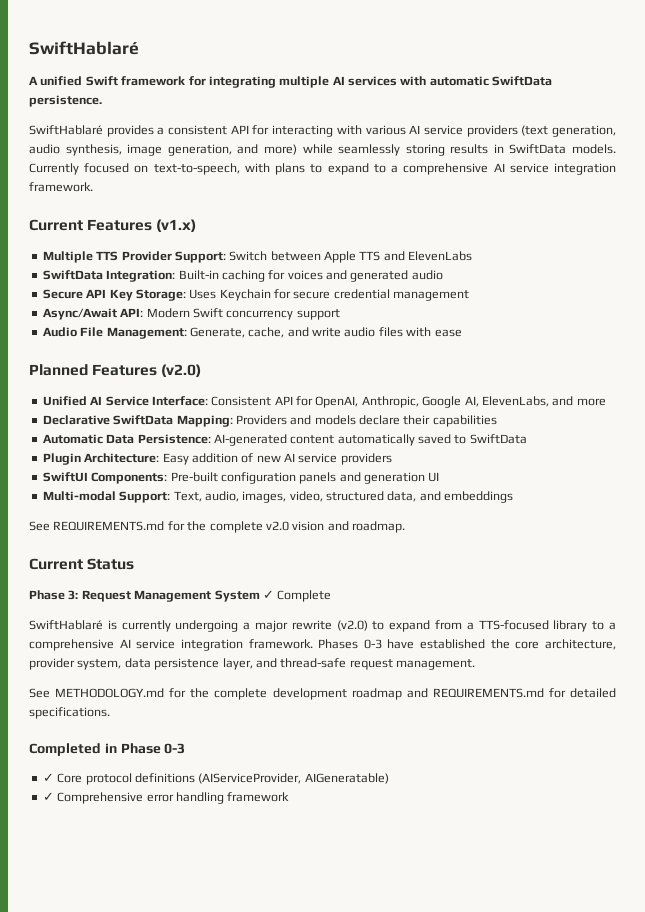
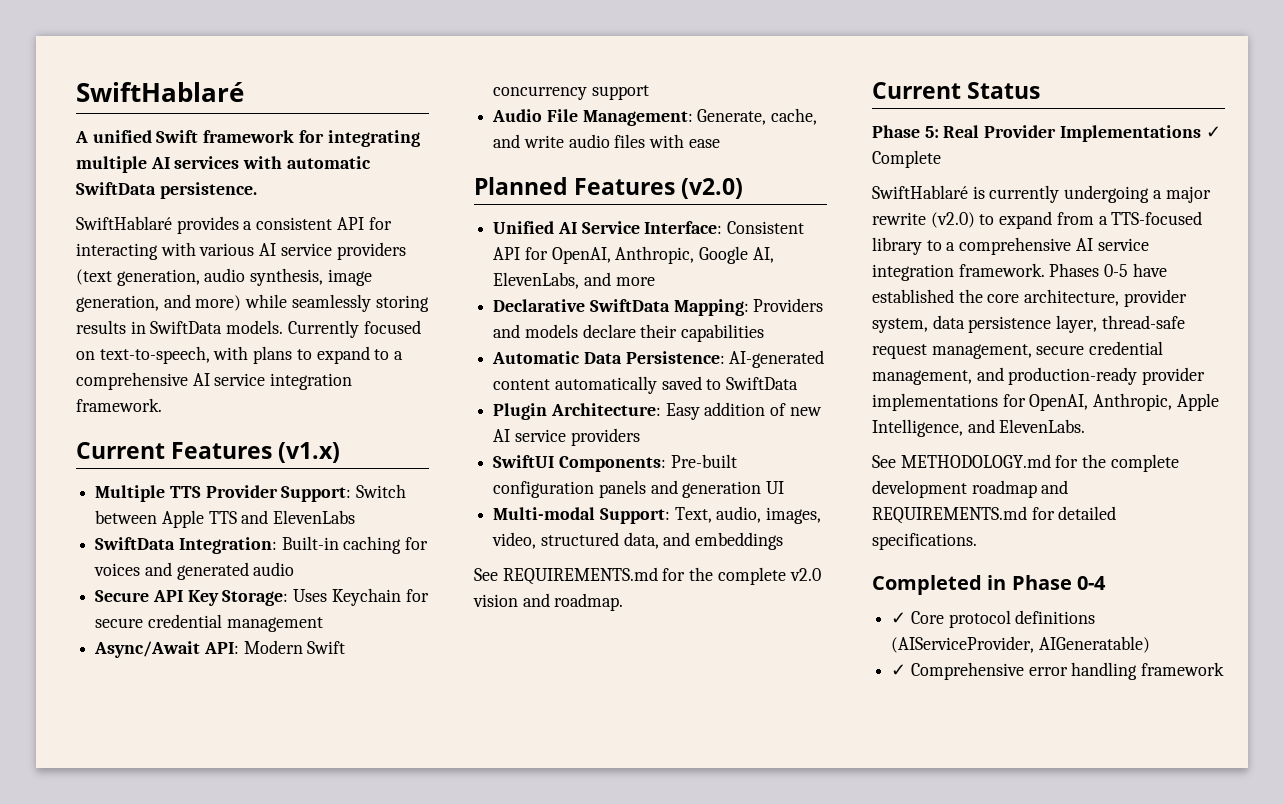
[68,590,260,602] 3: Request Management System -> [924,125,1201,142] 5: Real Provider Implementations
[363,639,382,649] 0-3 -> [1104,264,1129,277] 0-5
[255,658,277,668] and -> (1098, 324) none
[396,659,475,670] management. -> [931,341,1164,359] [872,367,1206,385] [872,393,1219,411] [872,419,1086,437] management, secure credential management, and production-ready provider implementations for OpenAI, Anthropic, Apple Intelligence, and ElevenLabs.
[164,743,186,754] 0-3 -> [1076,576,1106,590] 0-4

